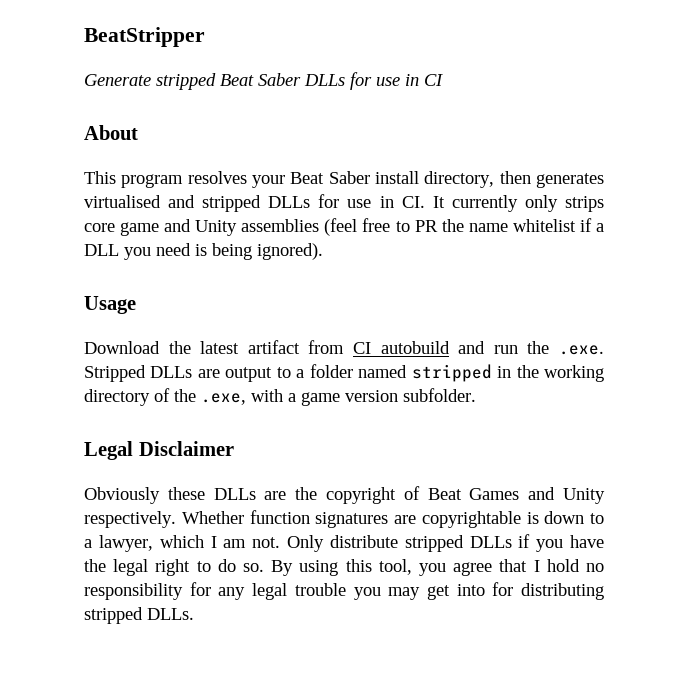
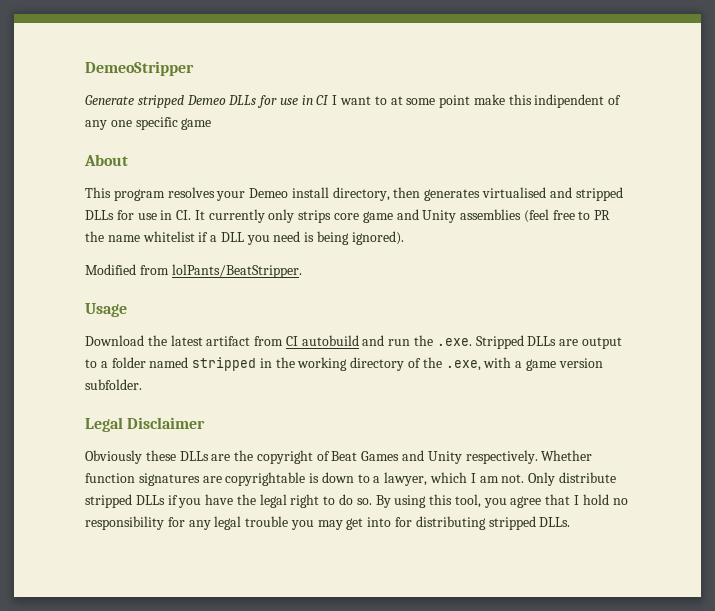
[84,27,205,47] BeatStripper -> [85,61,194,76] DemeoStripper
[220,73,301,86] Beat Saber -> [186,95,226,105] Demeo
(443, 80) none -> [332,94,622,108] [85,117,212,130] I want to at some point make this indipendent of any one specific game
[290,171,370,184] Beat Saber -> [249,188,289,198] Demeo
(323, 251) none -> [85,264,302,278] // Modified from lolPants/BeatStripper.

